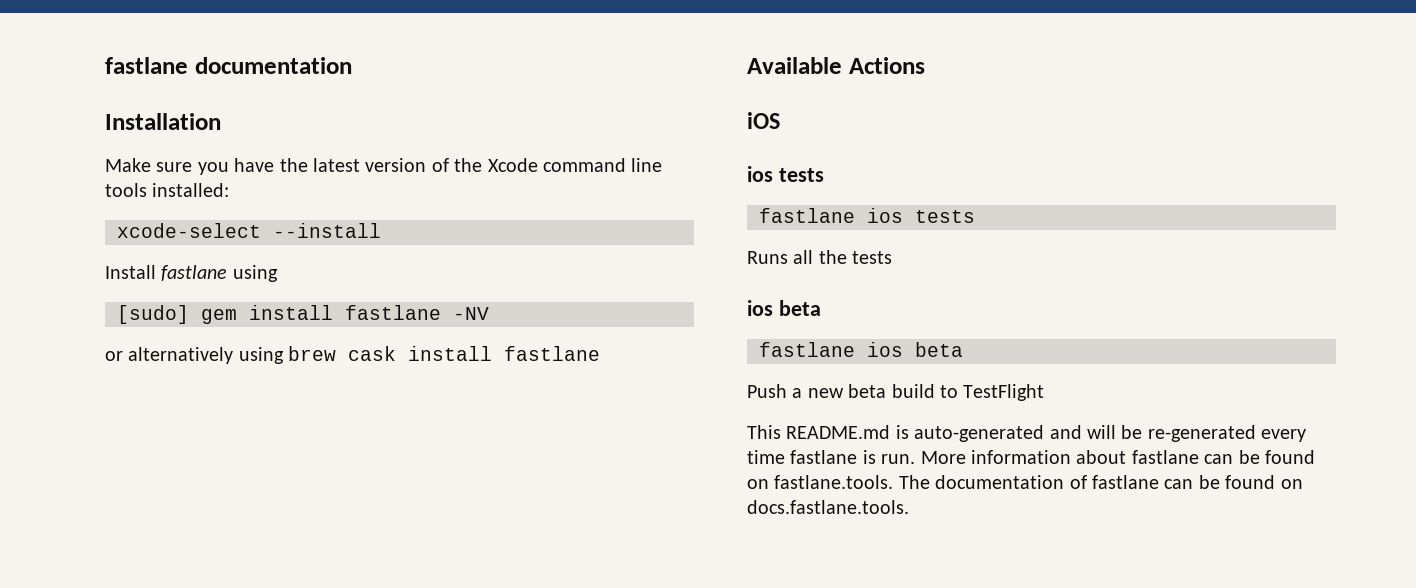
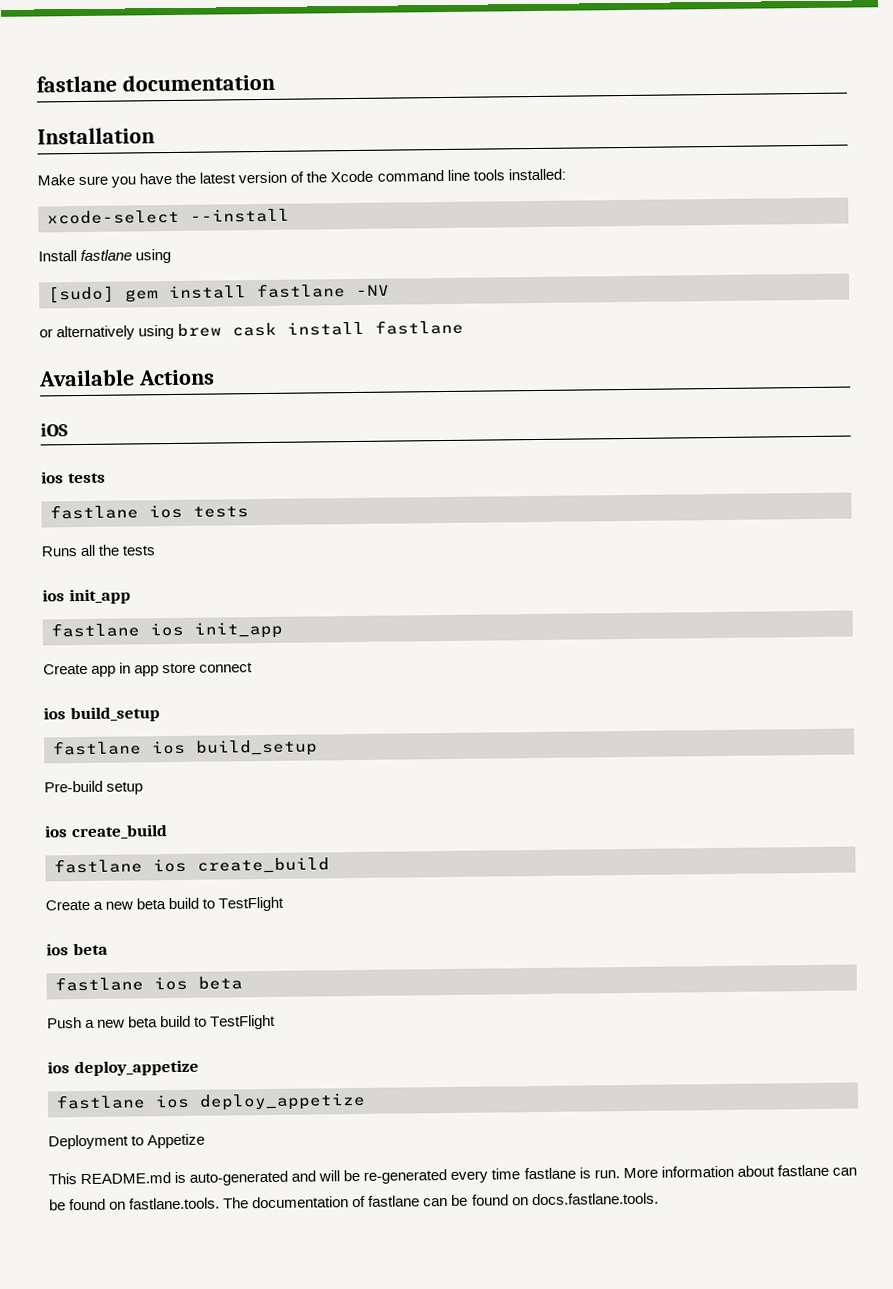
(893, 257) none -> [42,588,131,605] [51,621,283,639] [43,662,254,677] [43,706,160,723] [53,739,318,757] [44,780,144,795] [44,824,168,840] [54,857,330,874] [45,896,285,912] // ios init_app // fastlane ios init_app // Create app in app store connect // ios build_setup // fastlane ios build_setup // Pre-build setup // ios create_build // fastlane ios create_build // Create a new beta build to TestFlight
(1045, 392) none -> [47,1059,199,1077] [56,1092,366,1111] [48,1133,206,1150] // ios deploy_appetize // fastlane ios deploy_appetize // Deployment to Appetize

